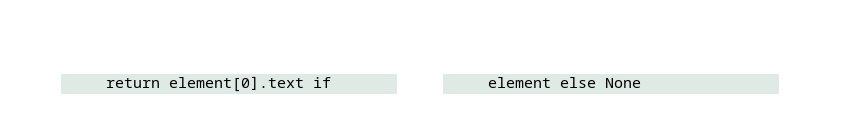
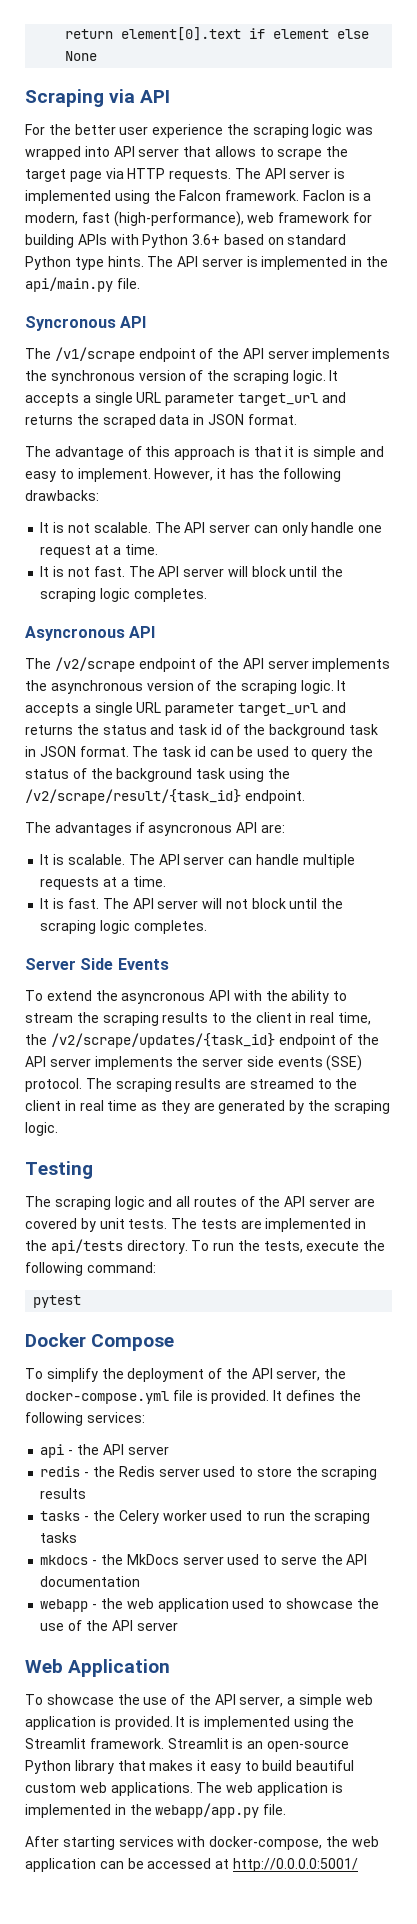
(642, 83) none -> [25,89,171,107] [25,124,374,138] [25,146,349,160] [25,168,346,182] [25,190,372,204] [25,211,372,227] [25,234,347,248] [25,256,389,270] [25,277,140,292] [25,316,147,331] [25,347,391,362] [25,370,339,384] [25,392,346,406] [25,414,297,428] [25,446,384,460] [25,468,342,482] [25,490,99,501] [40,522,383,536] [40,544,158,558] [40,566,344,577] [40,588,207,602] [25,626,156,641] [25,657,391,672] [25,680,347,694] [25,702,346,716] [25,724,379,738] [25,746,373,760] [25,768,290,782] [25,789,305,804] [25,822,285,836] [40,854,355,868] [40,876,166,890] [40,898,344,909] [40,920,207,934] [25,958,169,970] [25,990,348,1004] [25,1012,372,1026] [25,1033,380,1048] [25,1055,363,1071] [25,1078,358,1092] [25,1100,390,1114] [25,1122,58,1136] [25,1161,93,1179] [25,1196,375,1210] [25,1218,367,1232] [25,1239,386,1254] [25,1262,156,1276] [33,1295,82,1308] [25,1333,175,1351] [25,1368,347,1382] [25,1390,361,1404] [25,1412,145,1426] [40,1444,169,1458] [40,1466,378,1480] [40,1488,87,1499] [40,1510,371,1524] [40,1532,78,1543] [40,1554,368,1565] [40,1576,141,1587] [40,1598,379,1612] [40,1620,178,1631] [25,1659,171,1677] [25,1694,373,1708] [25,1716,355,1730] [25,1738,349,1752] [25,1760,355,1774] [25,1782,343,1796] [25,1803,287,1818] [25,1836,379,1850] [25,1858,358,1872] // Scraping via API // For the better user experience the scraping logic was wrapped into API server that allows to scrape the target page via HTTP requests. The API server is implemented using the Falcon framework. Faclon is a modern, fast (high-performance), web framework for building APIs with Python 3.6+ based on standard Python type hints. The API server is implemented in the api/main.py file. // Syncronous API // The /v1/scrape endpoint of the API server implements the synchronous version of the scraping logic. It accepts a single URL parameter target_url and returns the scraped data in JSON format. // The advantage of this approach is that it is simple and easy to implement. However, it has the following drawbacks: // It is not scalable. The API server can only handle one request at a time. // It is not fast. The API server will block until the scraping logic completes. // Asyncronous API // The /v2/scrape endpoint of the API server implements the asynchronous version of the scraping logic. It accepts a single URL parameter target_url and returns the status and task id of the background task in JSON format. The task id can be used to query the status of the background task using the /v2/scrape/result/{task_id} endpoint. // The advantages if asyncronous API are: // It is scalable. The API server can handle multiple requests at a time. // It is fast. The API server will not block until the scraping logic completes. // Server Side Events // To extend the asyncronous API with the ability to stream the scraping results to the client in real time, the /v2/scrape/updates/{task_id} endpoint of the API server implements the server side events (SSE) protocol. The scraping results are streamed to the client in real time as they are generated by the scraping logic. // Testing // The scraping logic and all routes of the API server are covered by unit tests. The tests are implemented in the api/tests directory. To run the tests, execute the following command: // pytest // Docker Compose // To simplify the deployment of the API server, the docker-compose.yml file is provided. It defines the following services: // api - the API server // redis - the Redis server used to store the scraping results // tasks - the Celery worker used to run the scraping tasks // mkdocs - the MkDocs server used to serve the API documentation // webapp - the web application used to showcase the use of the API server // Web Application // To showcase the use of the API server, a simple web application is provided. It is implemented using the Streamlit framework. Streamlit is an open-source Python library that makes it easy to build beautiful custom web applications. The web application is implemented in the webapp/app.py file. // After starting services with docker-compose, the web application can be accessed at http://0.0.0.0:5001/

